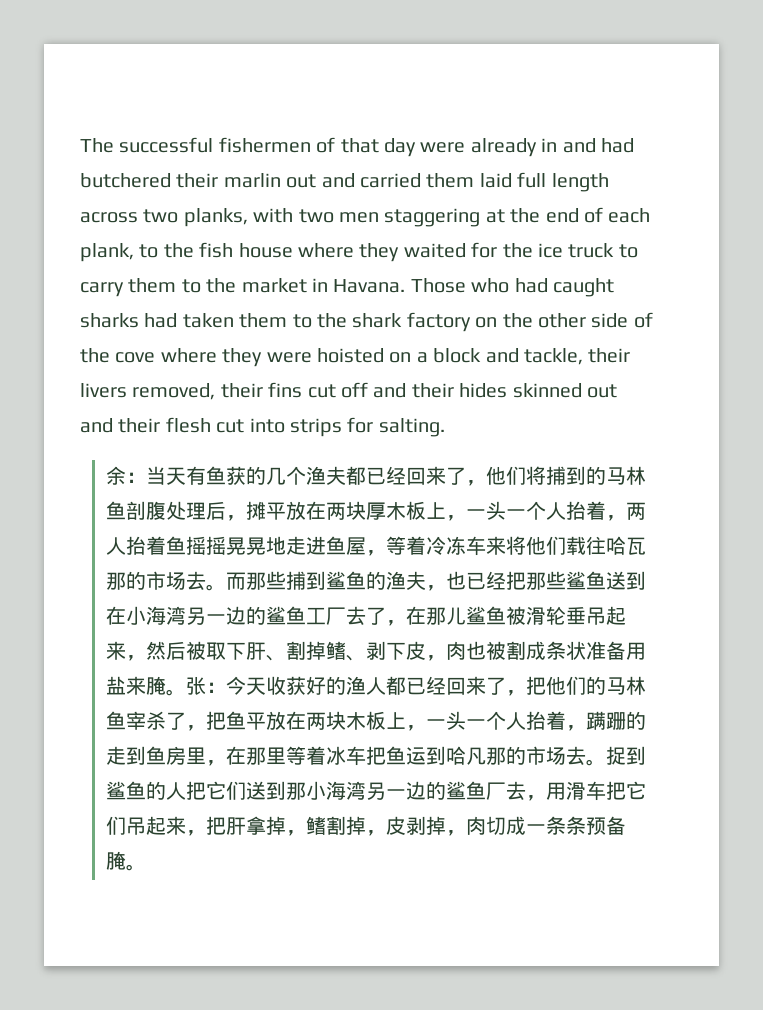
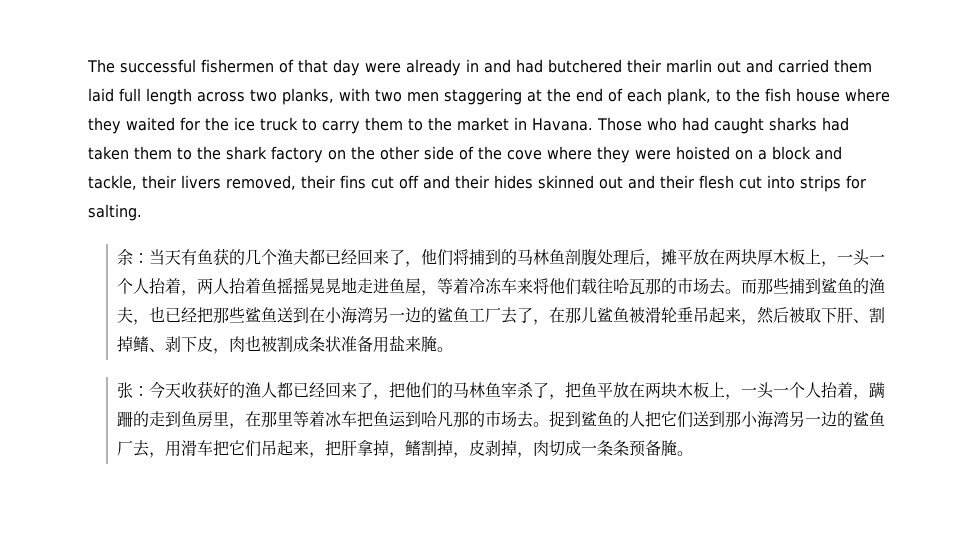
(187, 692) none -> (453, 349) //

